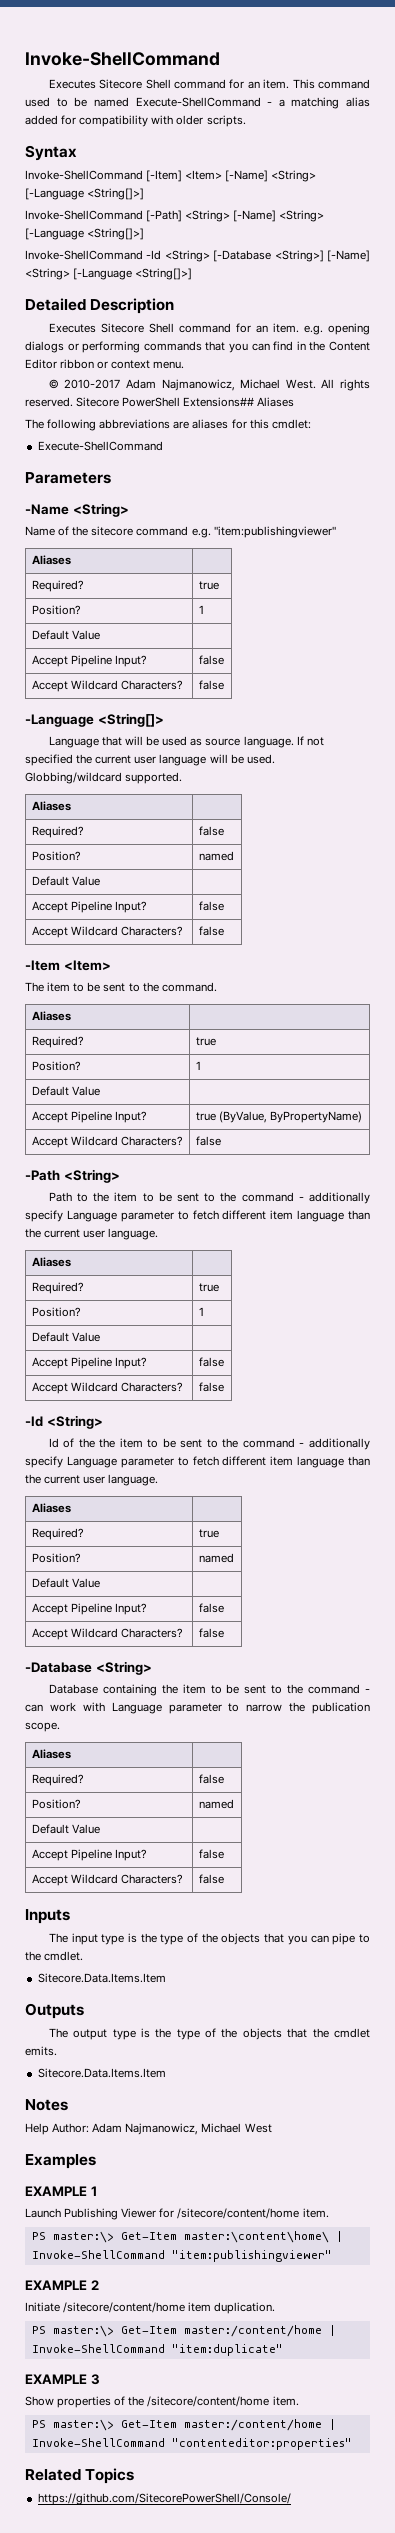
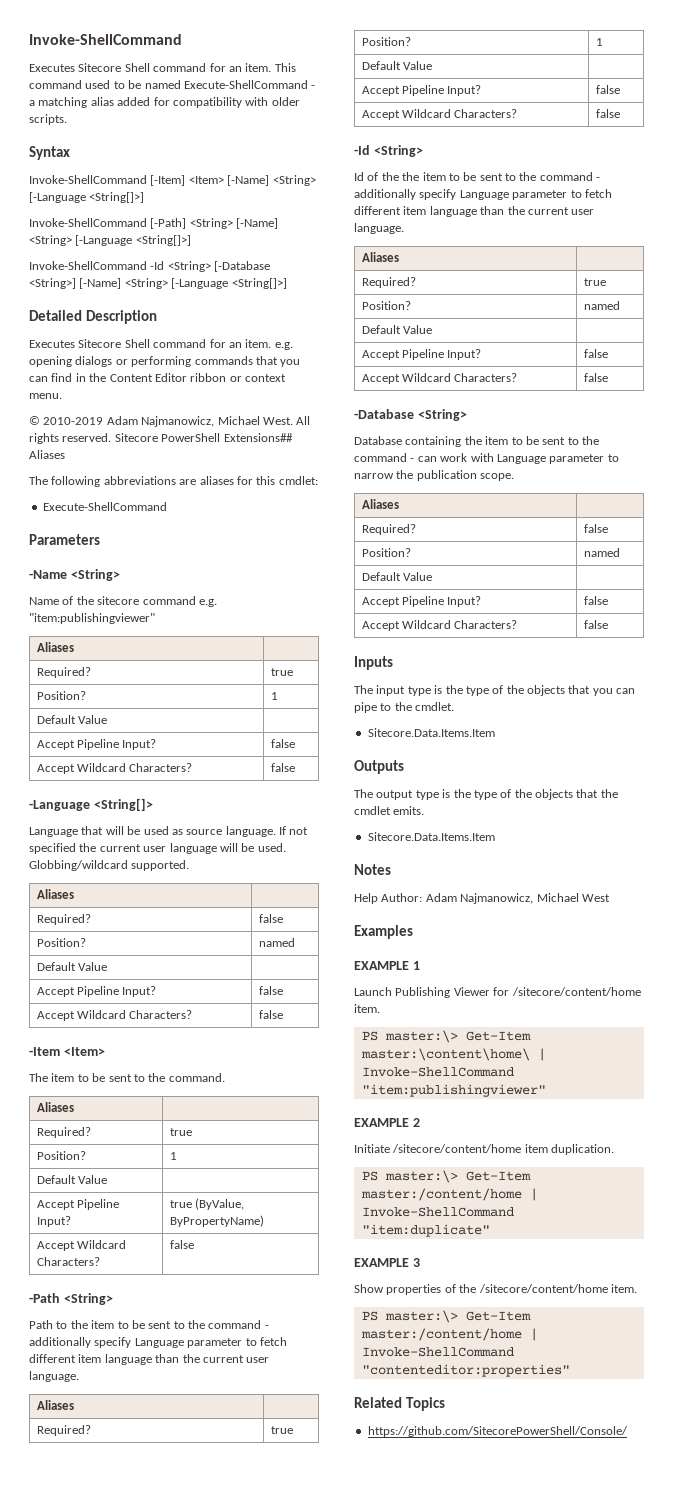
[64,379,121,389] 2010-2017 -> [43,417,104,425] 2010-2019

